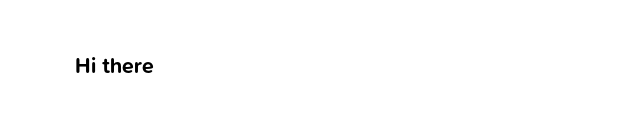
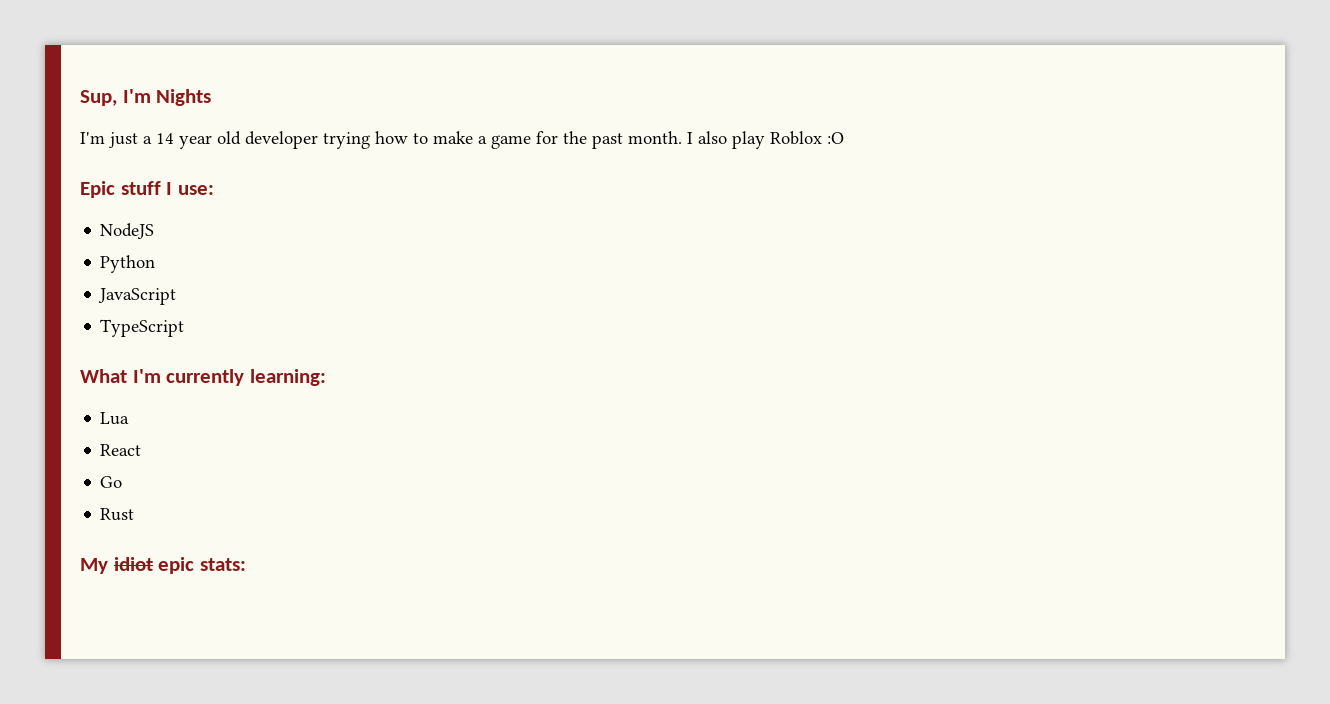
[75,57,154,74] Hi there -> [80,89,212,106] [80,131,844,149] [80,181,214,198] [100,223,155,239] [100,255,156,273] [98,288,177,305] [100,319,185,337] [80,369,326,386] [100,412,130,425] [100,444,142,456] [100,476,123,488] [100,508,135,521] [80,557,246,574] Sup, I'm Nights // I'm just a 14 year old developer trying how to make a game for the past month. I also play Roblox :O // Epic stuff I use: // NodeJS // Python // JavaScript // TypeScript // What I'm currently learning: // Lua // React // Go // Rust // My idiot epic stats:

